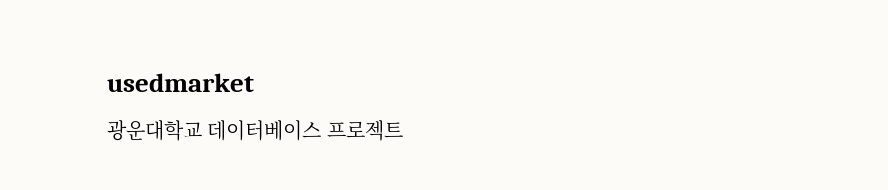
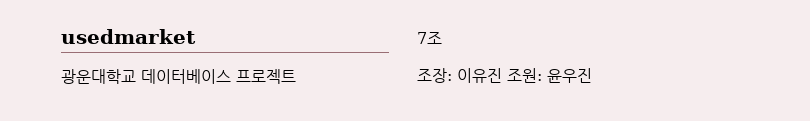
(403, 130) none -> [417,32,442,44] [417,68,592,83] // 7조 // 조장: 이유진 조원: 윤우진

